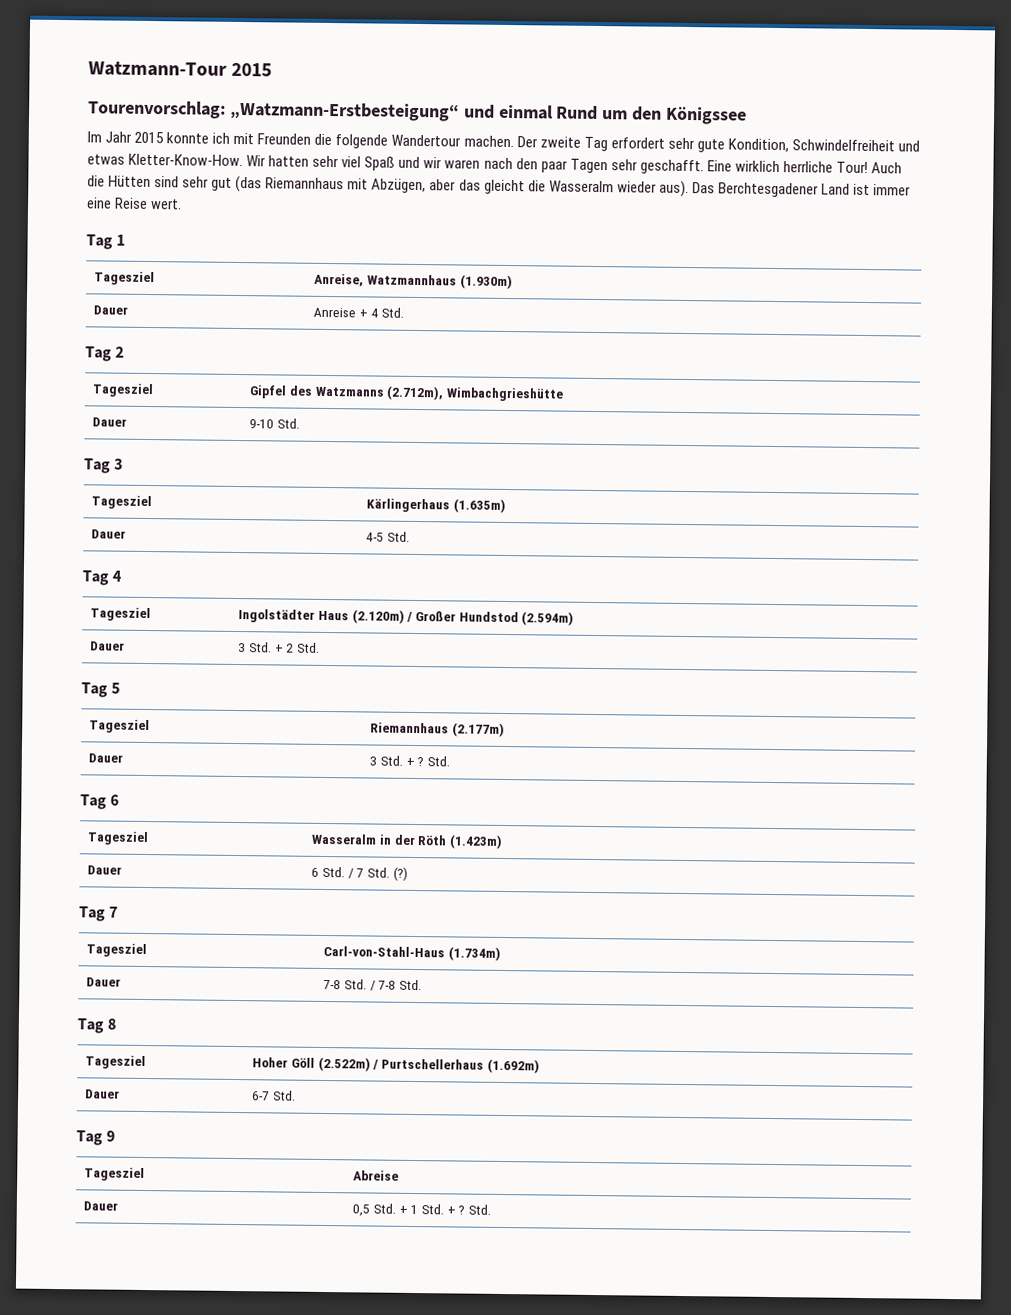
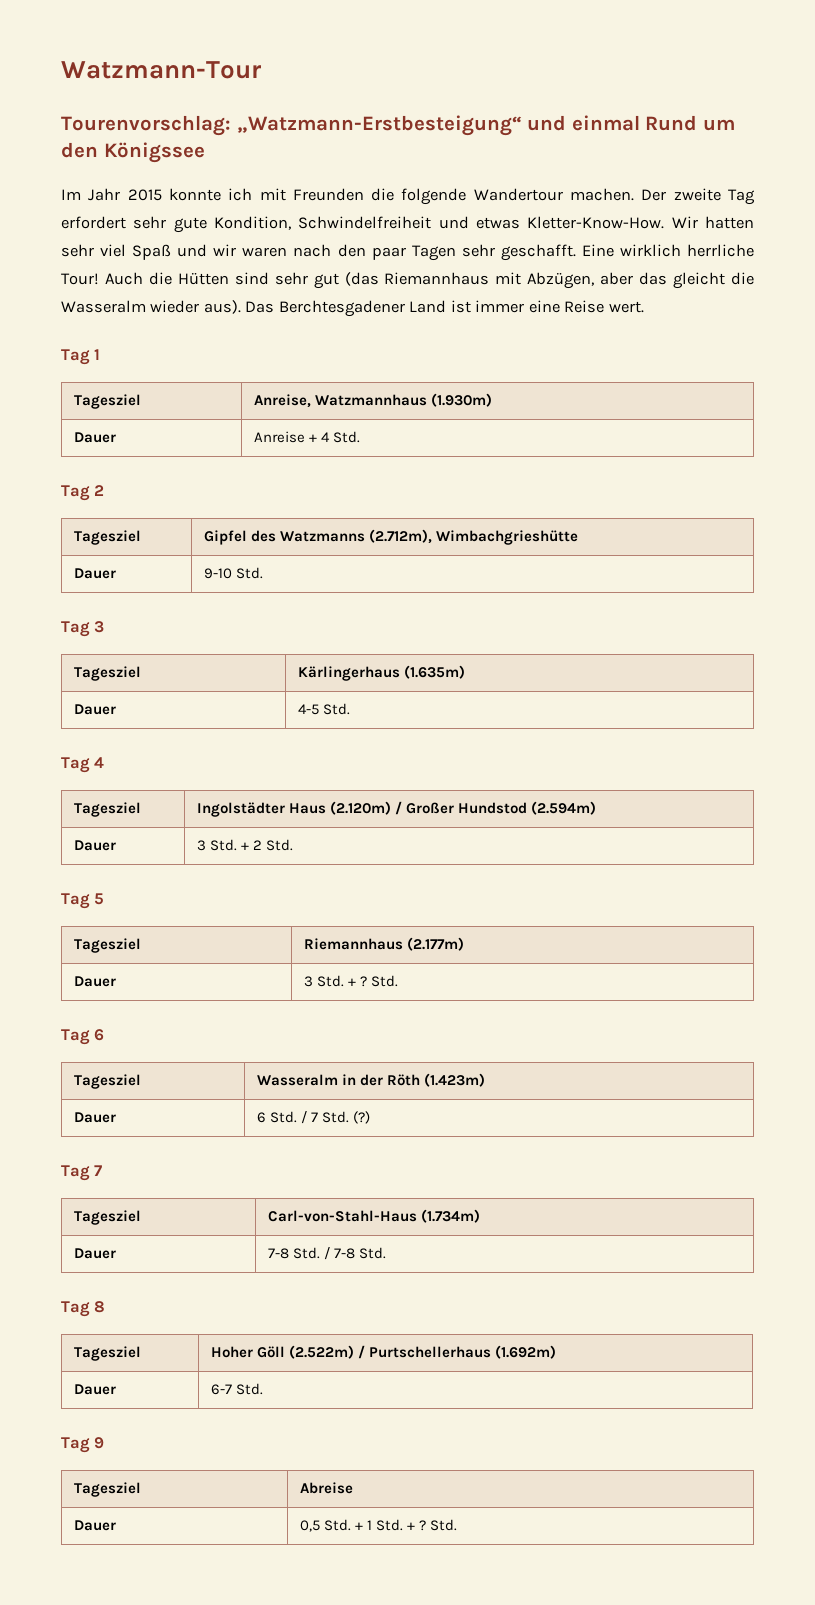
[231,62,273,77] 2015 -> (262, 70) none

